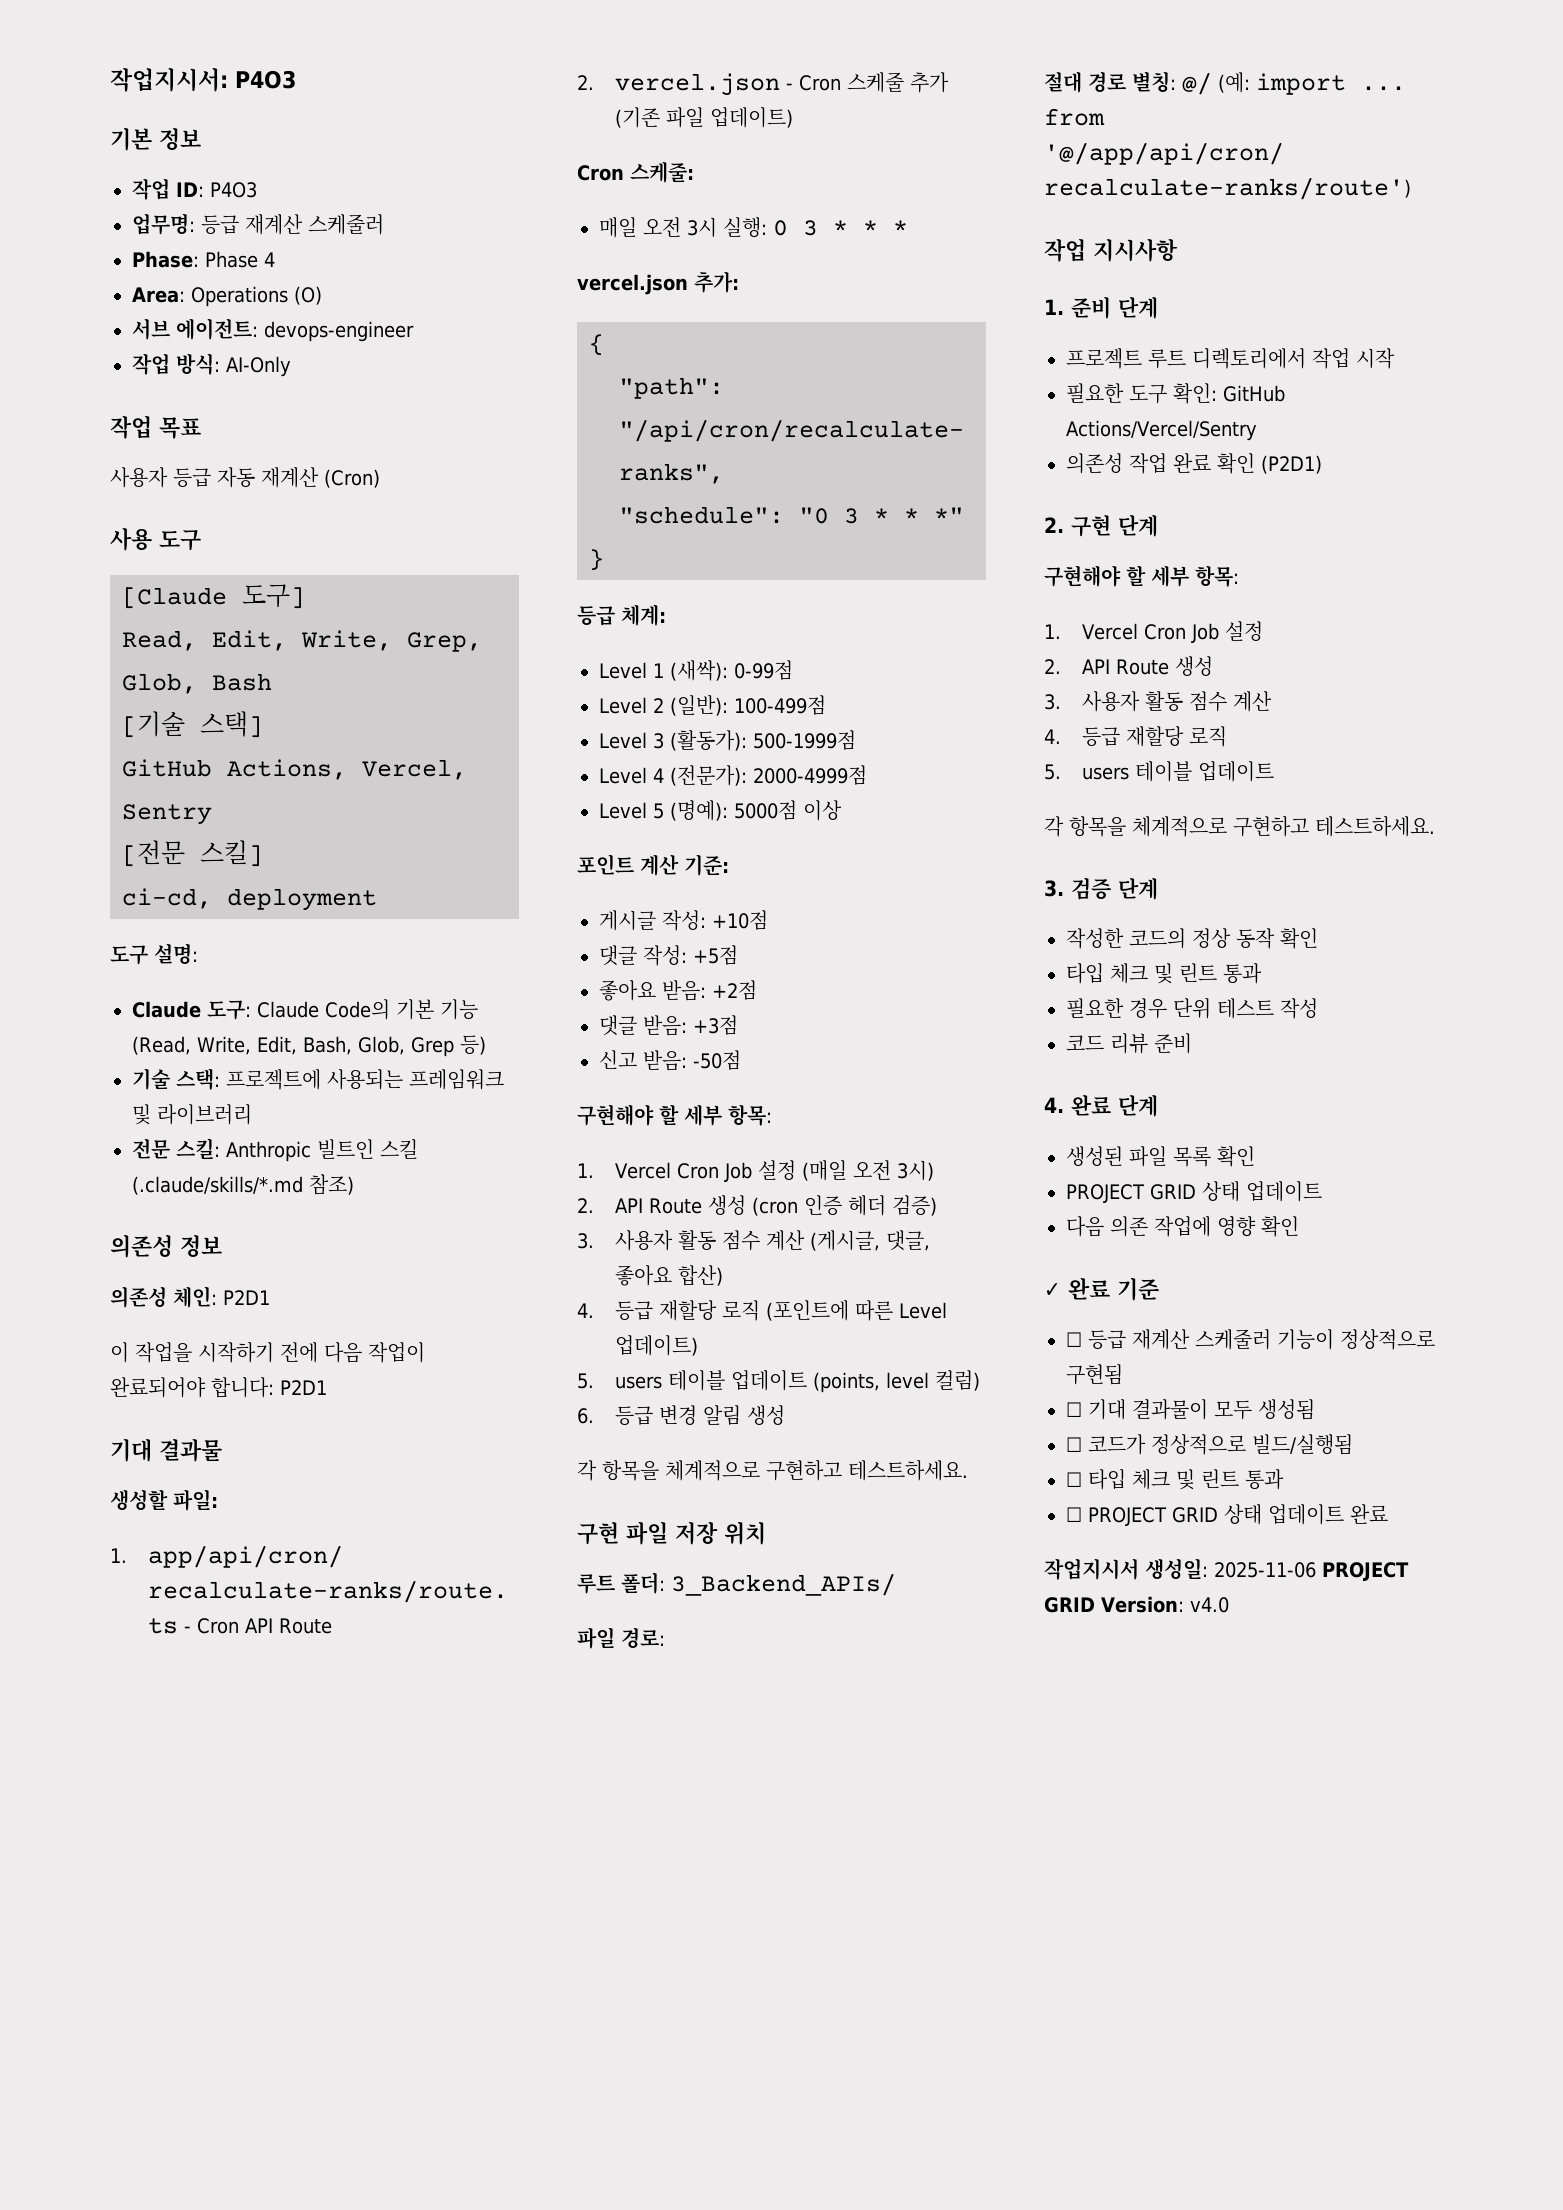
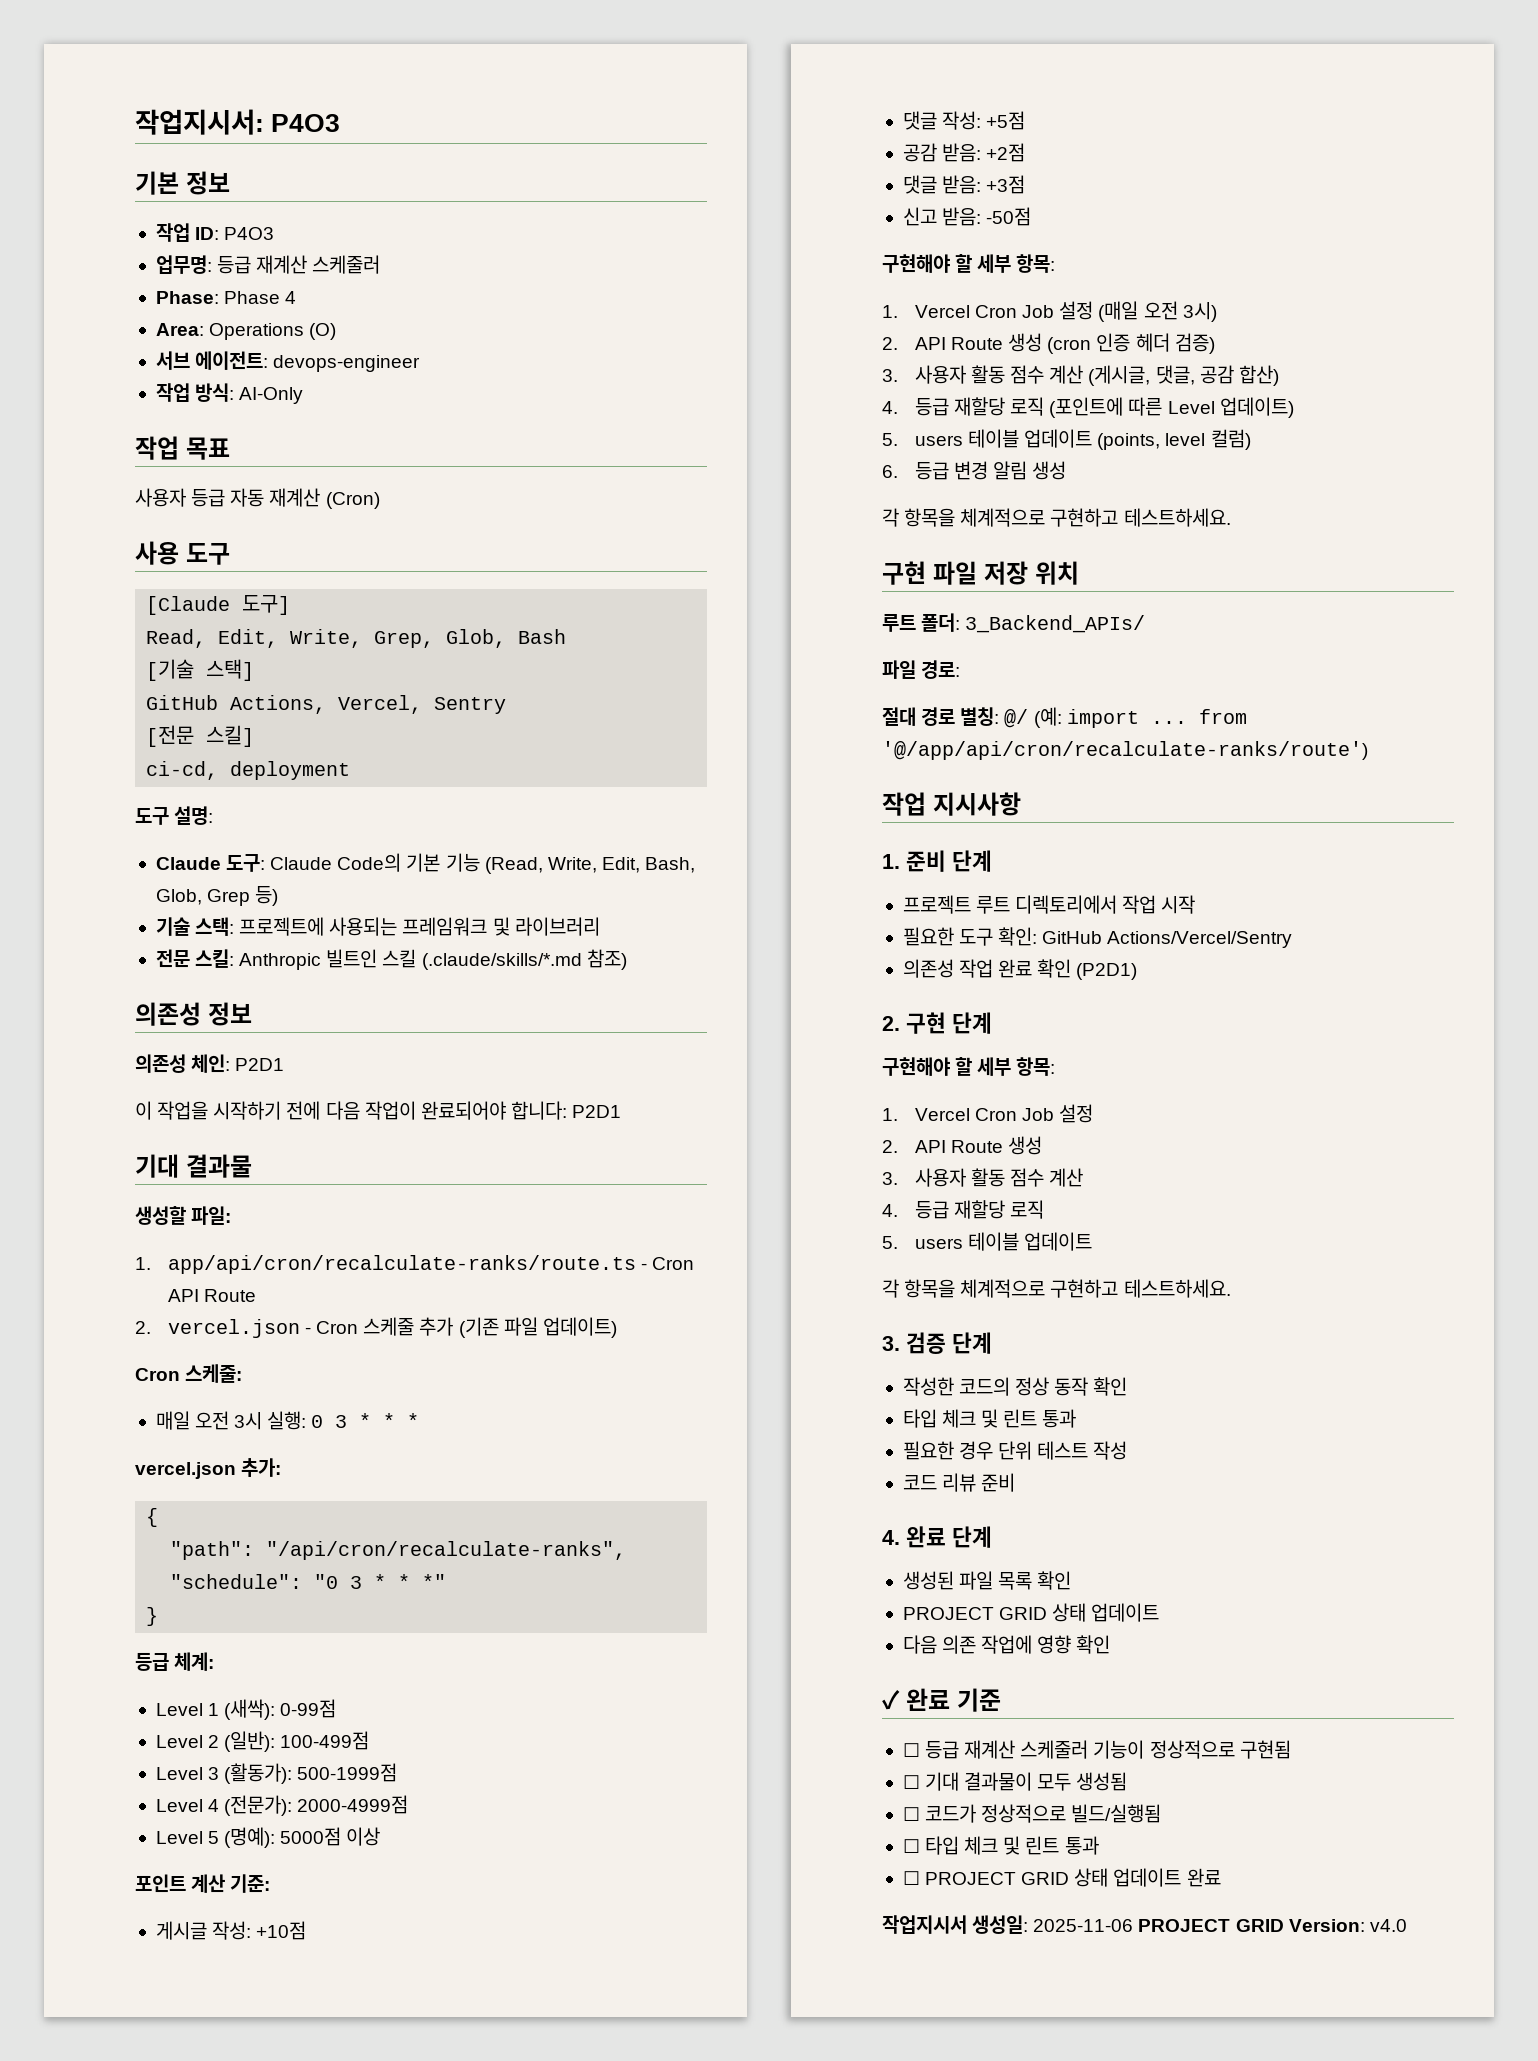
[599,980,656,1001] 좋아요 -> [902,143,937,162] 공감
[614,1265,672,1286] 좋아요 -> [1199,365,1234,384] 공감

